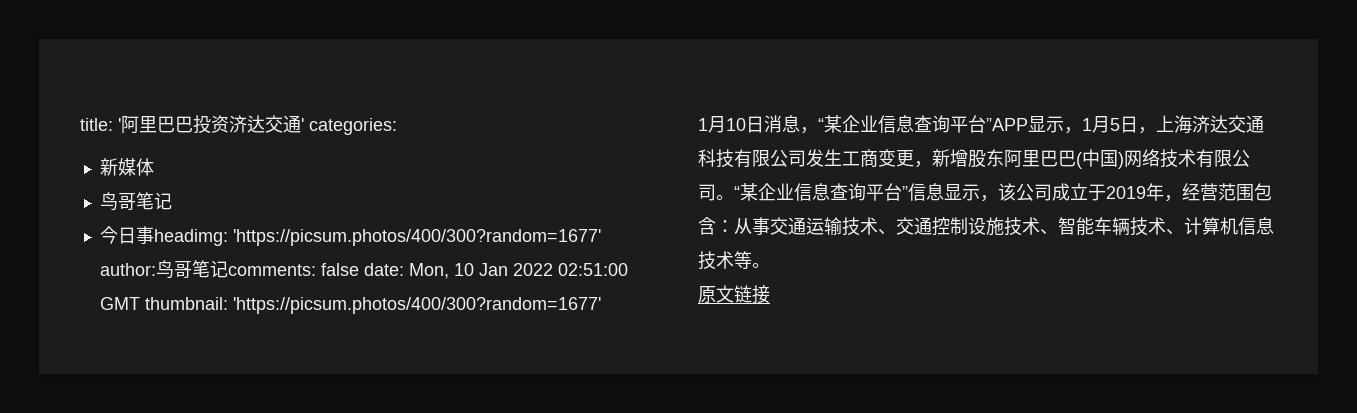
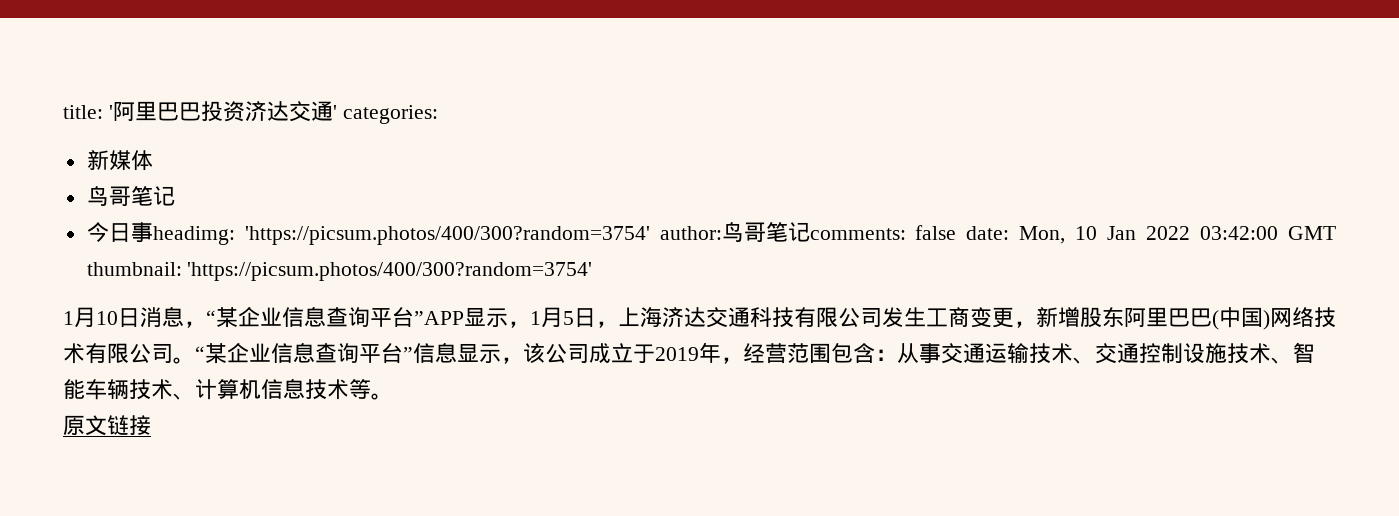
[232,229,601,246] 'https://picsum.photos/400/300?random=1677' -> [244,226,650,245] 'https://picsum.photos/400/300?random=3754'
[557,263,628,276] 02:51:00 -> [1200,226,1279,240] 03:42:00
[232,297,601,314] 'https://picsum.photos/400/300?random=1677' -> [187,262,593,281] 'https://picsum.photos/400/300?random=3754'

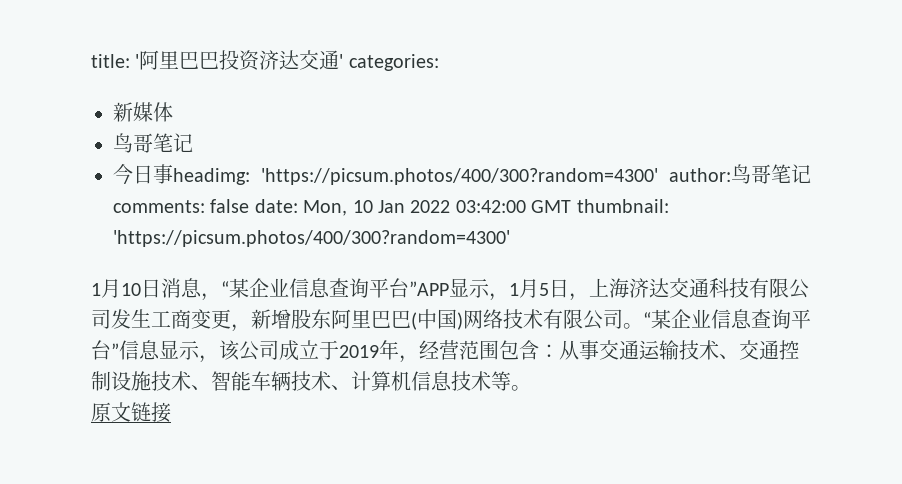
[244,226,650,245] 'https://picsum.photos/400/300?random=3754' -> [261,168,658,185] 'https://picsum.photos/400/300?random=4300'
[187,262,593,281] 'https://picsum.photos/400/300?random=3754' -> [113,230,510,247] 'https://picsum.photos/400/300?random=4300'

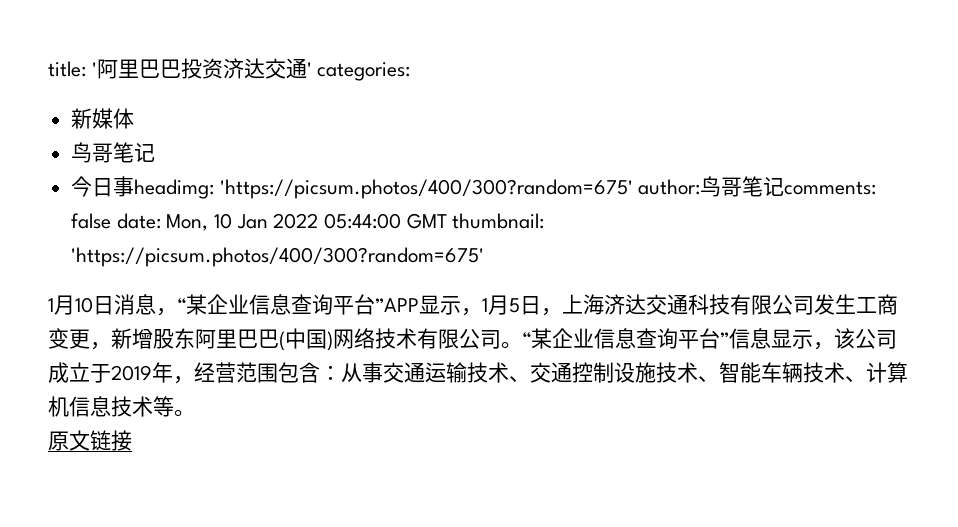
[261,168,658,185] 'https://picsum.photos/400/300?random=4300' -> [219,179,633,199] 'https://picsum.photos/400/300?random=675'
[455,200,526,213] 03:42:00 -> [324,213,402,229] 05:44:00
[113,230,510,247] 'https://picsum.photos/400/300?random=4300' -> [71,247,485,267] 'https://picsum.photos/400/300?random=675'

